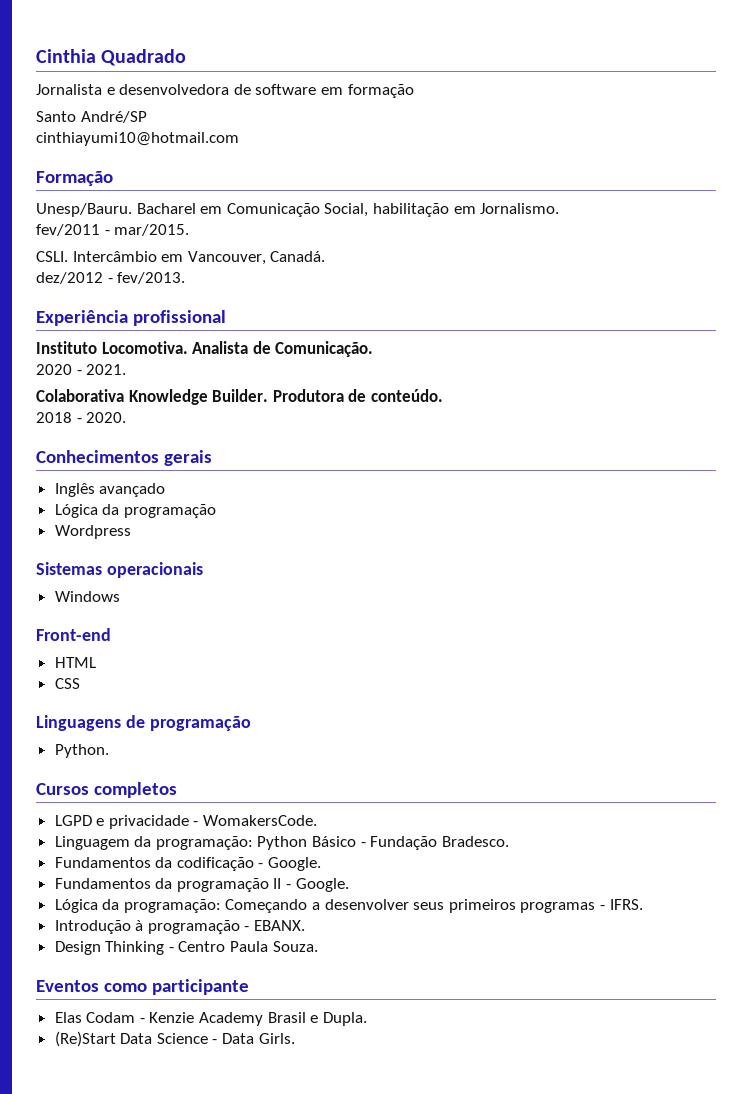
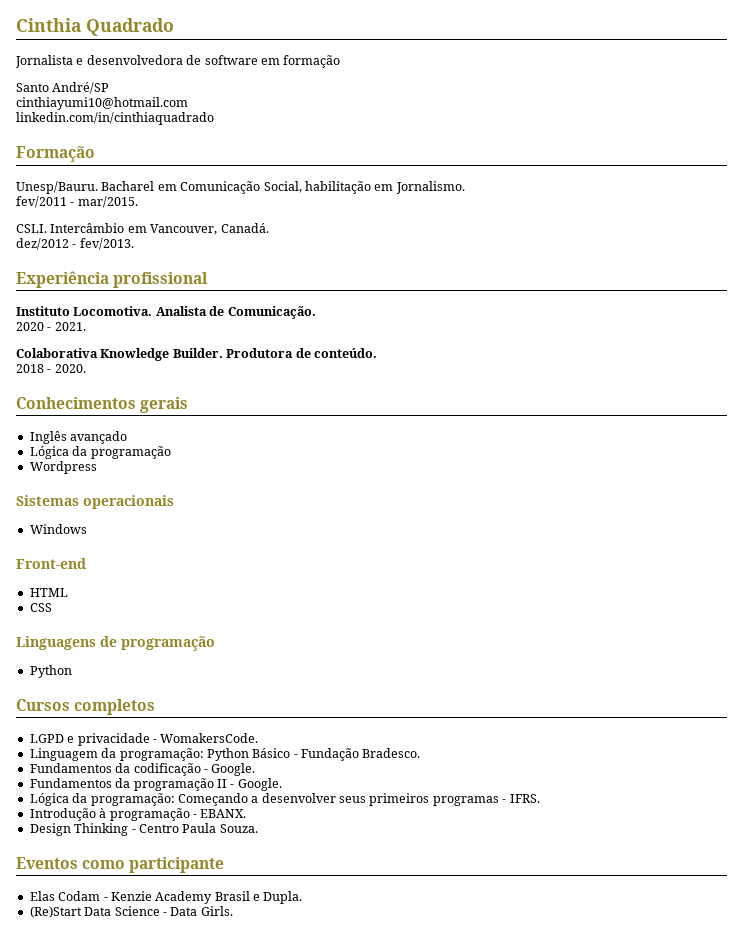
(239, 139) none -> [16,112,214,125] // linkedin.com/in/cinthiaquadrado
[54,744,109,758] Python. -> [29,665,72,678] Python

